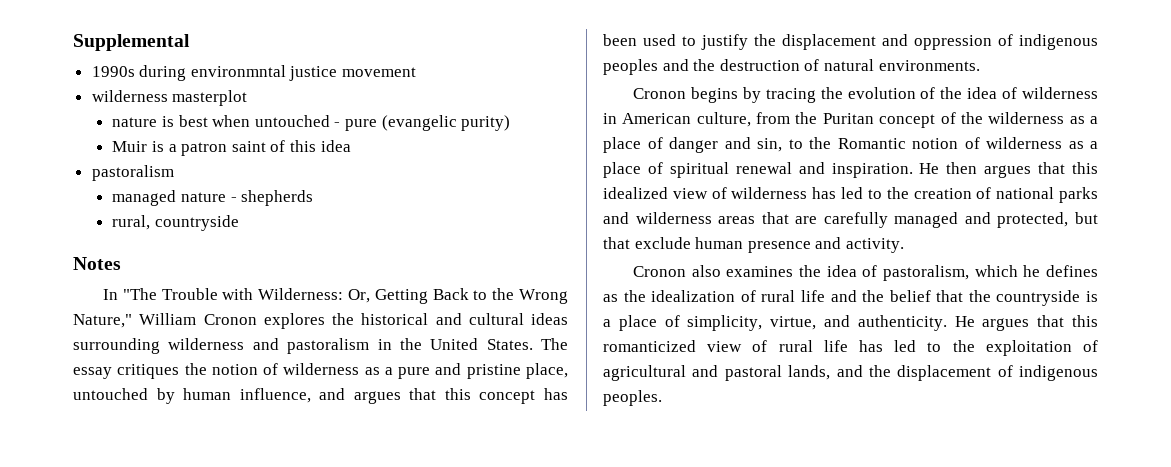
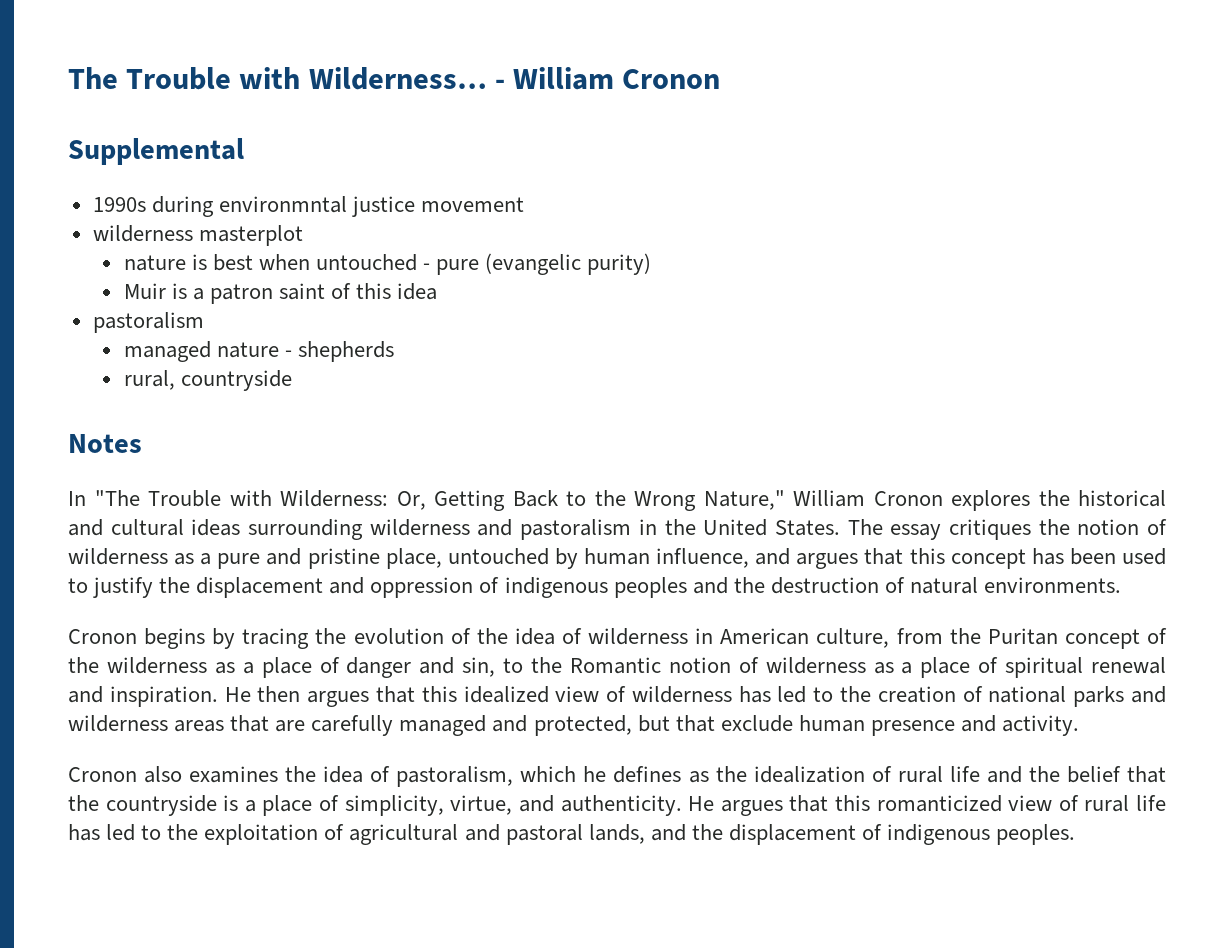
(73, 42) none -> [68,67,721,90] The Trouble with Wilderness… - William Cronon //

